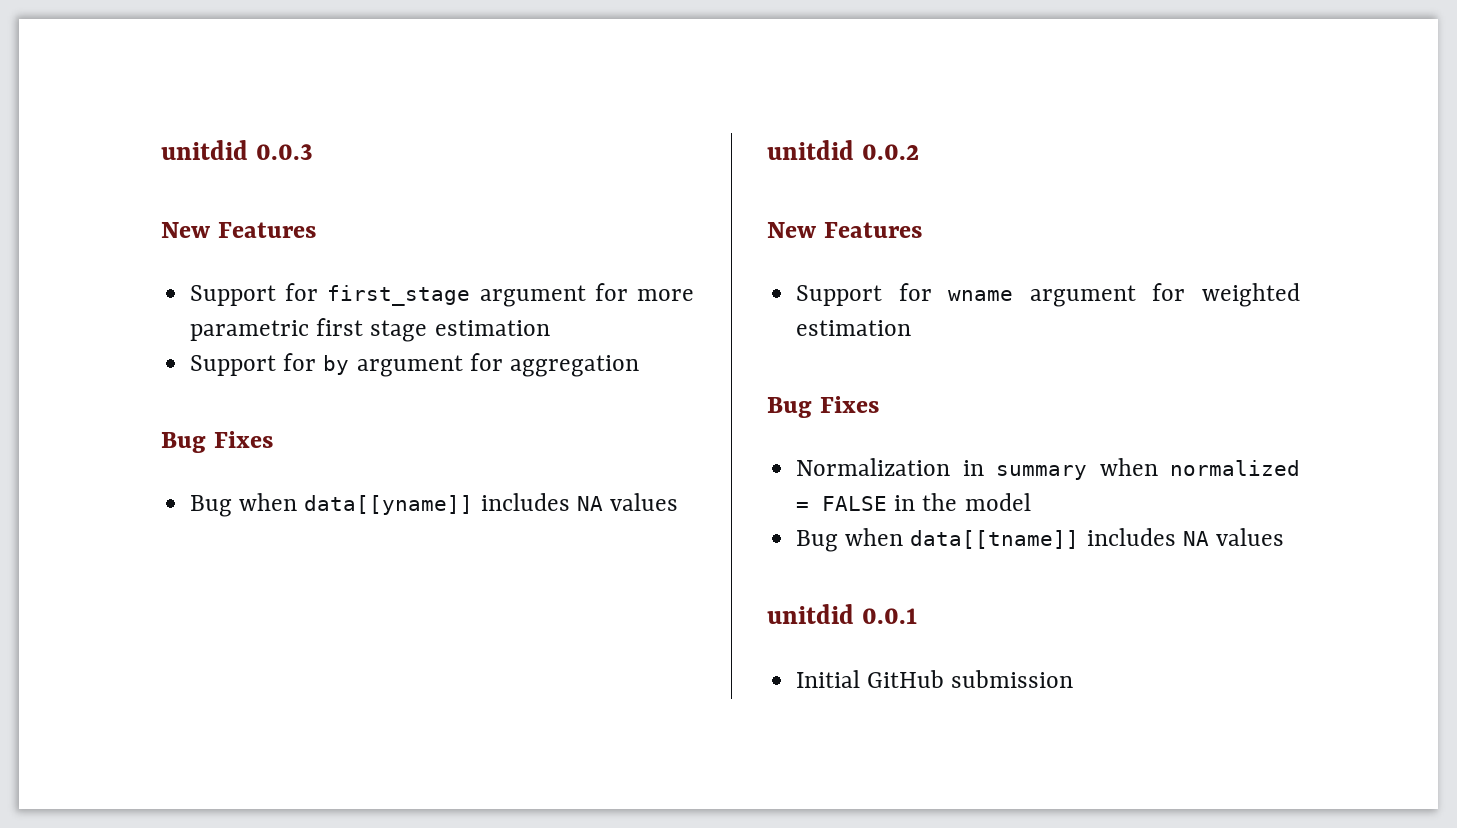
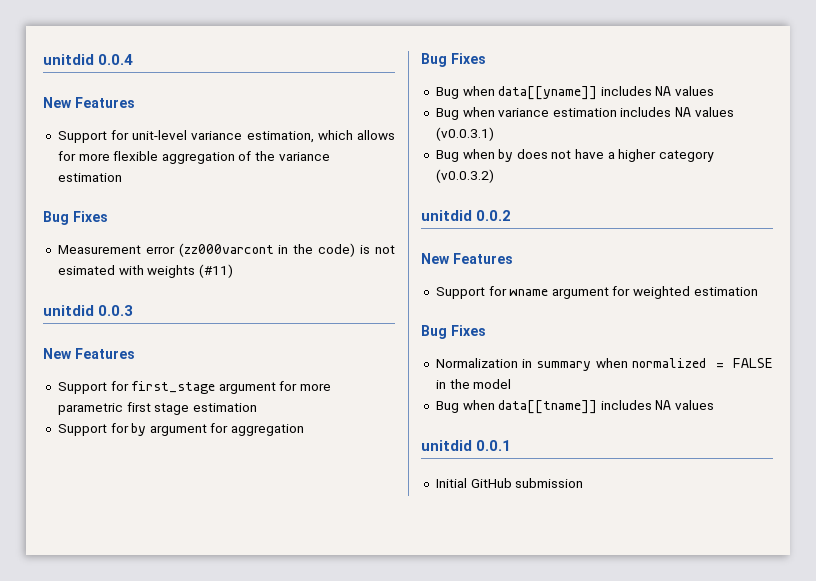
[161,140,248,160] unitdid -> [43,54,134,65] [43,97,135,108] [57,130,395,143] [57,151,330,164] [57,173,122,182] [43,211,108,225] [57,243,396,257] [57,264,233,278] [43,305,94,316] unitdid 0.0.4 // New Features // Support for unit-level variance estimation, which allows for more flexible aggregation of the variance estimation // Bug Fixes // Measurement error (zz000varcont in the code) is not esimated with weights (#11) // unitdid
(678, 502) none -> [435,107,734,120] [435,127,494,141] [435,149,715,162] [435,169,494,183] // Bug when variance estimation includes NA values (v0.0.3.1) // Bug when by does not have a higher category (v0.0.3.2)

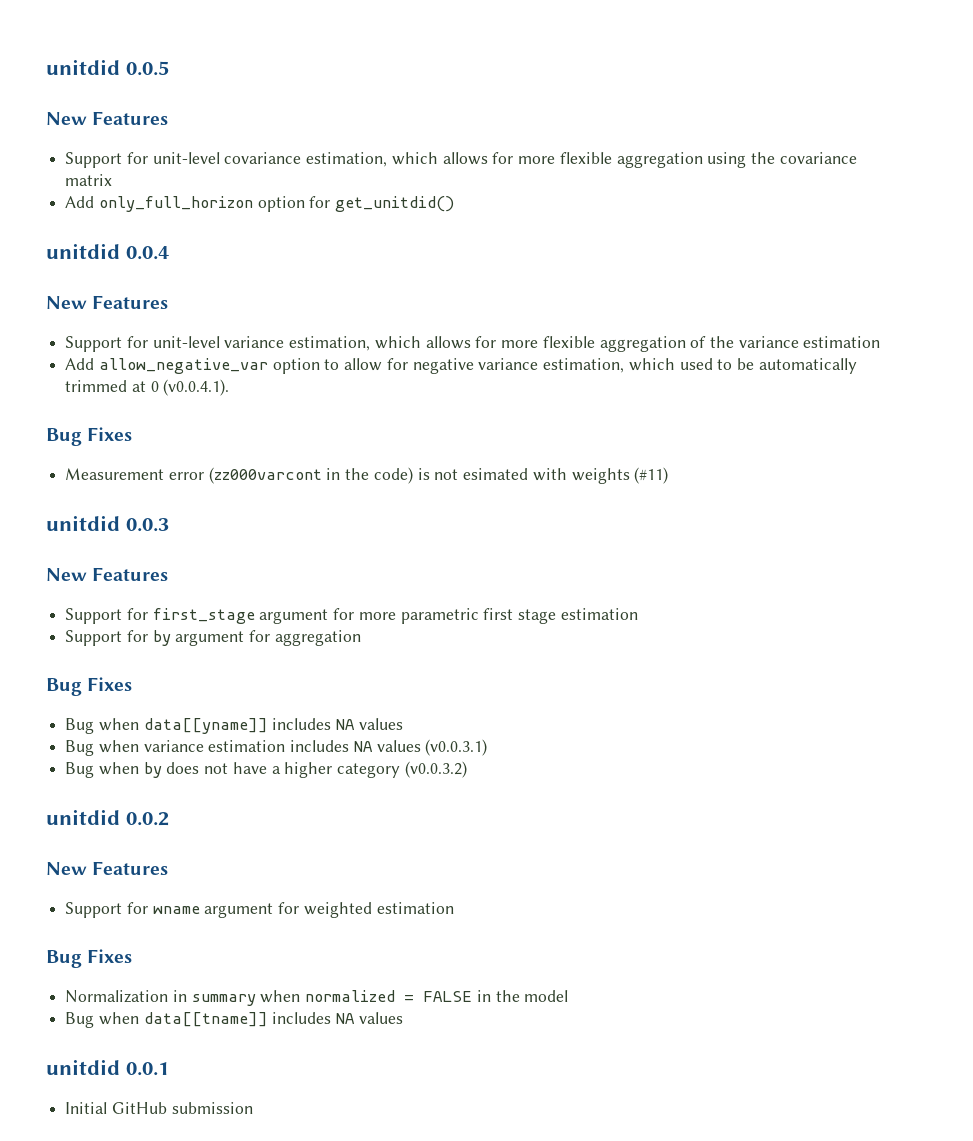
[43,54,94,65] unitdid -> [46,59,169,76] [46,111,169,125] [65,152,857,168] [65,174,113,186] [65,196,455,212] [46,243,120,259] unitdid 0.0.5 // New Features // Support for unit-level covariance estimation, which allows for more flexible aggregation using the covariance matrix // Add only_full_horizon option for get_unitdid() // unitdid
(122, 177) none -> [65,358,857,374] [65,379,230,396] // Add allow_negative_var option to allow for negative variance estimation, which used to be automatically trimmed at 0 (v0.0.4.1).

